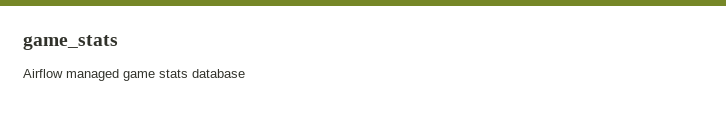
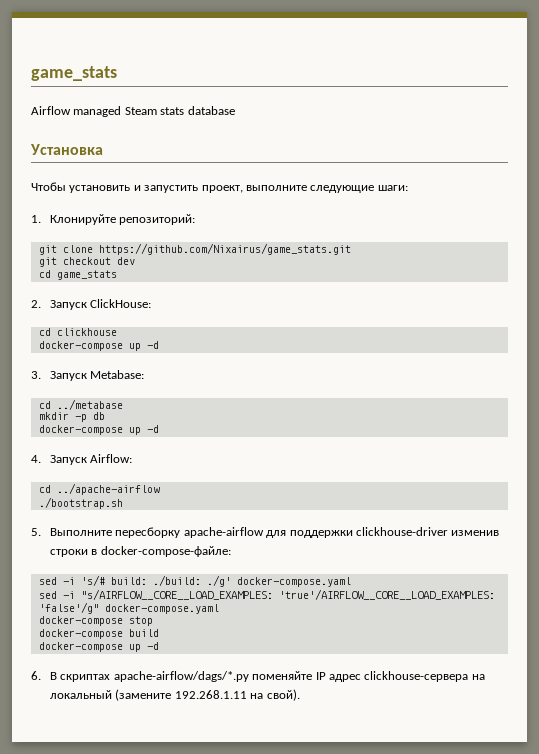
[123,71,155,81] game -> [124,107,157,115] Steam
(245, 73) none -> [30,144,103,155] [31,182,408,193] [31,214,196,225] [38,243,351,255] [38,257,135,267] [38,270,117,280] [31,299,152,310] [38,328,117,336] [38,341,159,351] [31,370,145,381] [38,399,123,410] [38,412,105,422] [38,425,159,435] [31,454,133,465] [38,483,160,495] [38,497,123,509] [31,527,500,538] [50,546,231,557] [38,575,351,587] [38,589,495,600] [38,602,219,614] [38,616,153,626] [38,629,159,639] [38,642,159,652] [31,671,485,682] [50,689,300,701] // Установка // Чтобы установить и запустить проект, выполните следующие шаги: // 1. Клонируйте репозиторий: // git clone https://github.com/Nixairus/game_stats.git // git checkout dev // cd game_stats // 2. Запуск ClickHouse: // cd clickhouse // docker-compose up -d // 3. Запуск Metabase: // cd ../metabase // mkdir -p db // docker-compose up -d // 4. Запуск Airflow: // cd ../apache-airflow // ./bootstrap.sh // 5. Выполните пересборку apache-airflow для поддержки clickhouse-driver изменив строки в docker-compose-файле: // sed -i 's/# build: ./build: ./g' docker-compose.yaml // sed -i "s/AIRFLOW__CORE__LOAD_EXAMPLES: 'true'/AIRFLOW__CORE__LOAD_EXAMPLES: 'false'/g" docker-compose.yaml // docker-compose stop // docker-compose build // docker-compose up -d // 6. В скриптах apache-airflow/dags/*.py поменяйте IP адрес clickhouse-сервера на локальный (замените 192.268.1.11 на свой).

